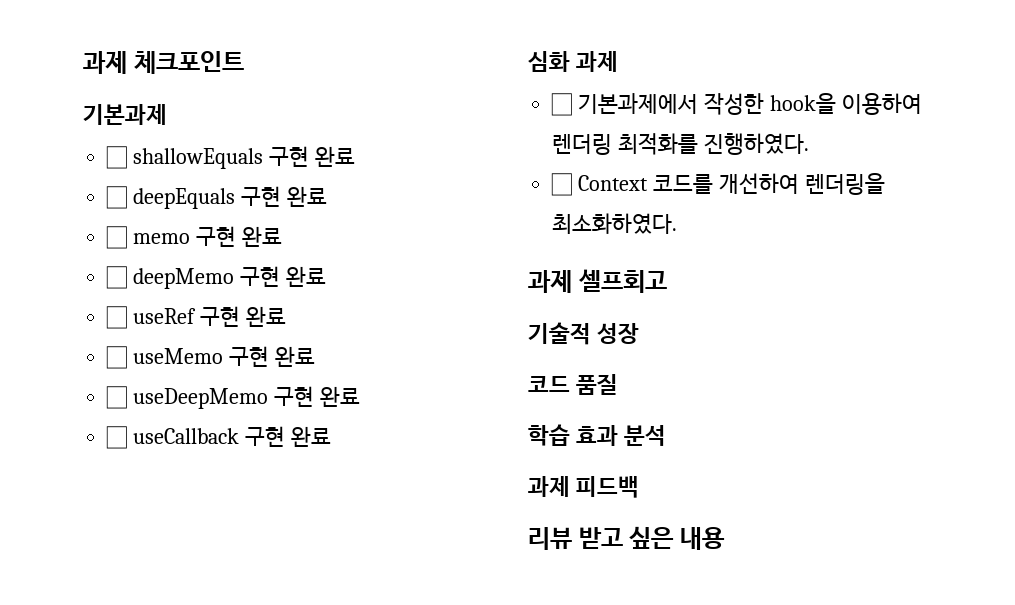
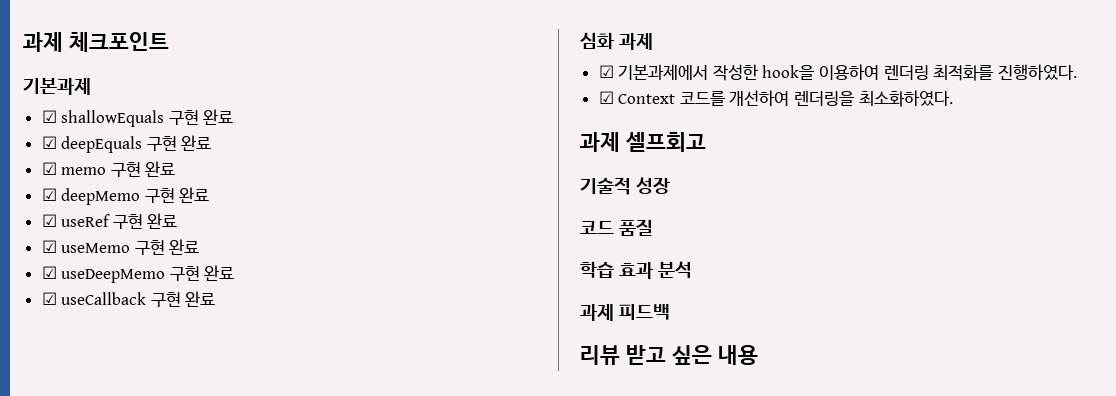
[106,146,128,169] ☐ -> [41,110,57,123] ☑
[106,186,128,209] ☐ -> [41,136,57,149] ☑
[106,226,128,249] ☐ -> [41,162,57,175] ☑
[106,266,128,289] ☐ -> [41,188,57,201] ☑
[106,306,128,329] ☐ -> [41,214,57,227] ☑
[106,346,128,369] ☐ -> [41,240,57,253] ☑
[106,386,128,409] ☐ -> [41,266,57,279] ☑
[106,426,128,449] ☐ -> [41,292,57,305] ☑
[551,93,573,116] ☐ -> [598,65,614,78] ☑
[551,173,573,196] ☐ -> [598,91,614,104] ☑

